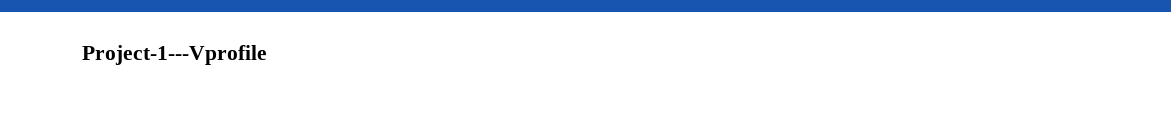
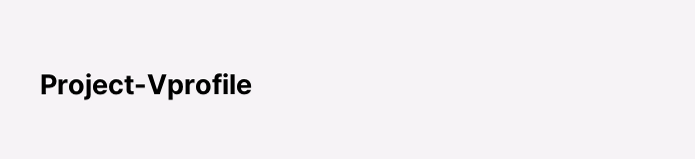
[82,45,267,65] Project-1---Vprofile -> [39,73,253,101] Project-Vprofile

